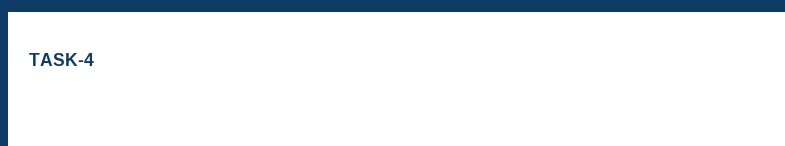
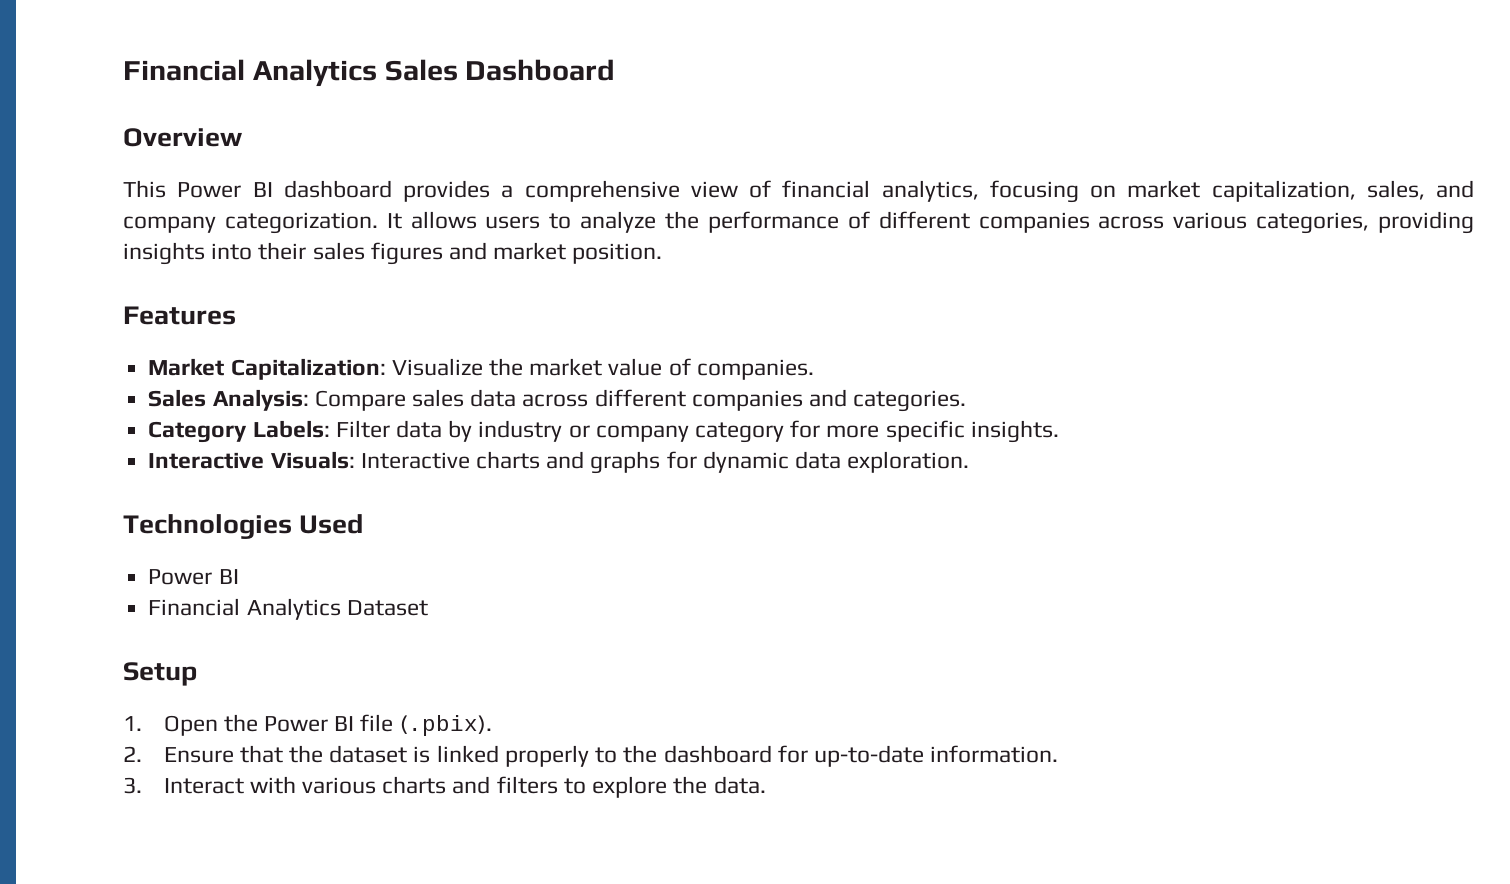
[29,53,94,66] TASK-4 -> [123,59,616,87] [123,128,242,147] [123,180,1474,203] [123,211,1474,234] [123,242,663,265] [123,306,236,325] [148,358,814,380] [148,389,967,412] [148,420,1059,443] [148,451,970,474] [123,514,364,539] [148,569,239,585] [148,598,428,620] [123,662,197,686] [123,714,492,736] [123,745,1059,767] [123,776,766,798] Financial Analytics Sales Dashboard // Overview // This Power BI dashboard provides a comprehensive view of financial analytics, focusing on market capitalization, sales, and company categorization. It allows users to analyze the performance of different companies across various categories, providing insights into their sales figures and market position. // Features // Market Capitalization: Visualize the market value of companies. // Sales Analysis: Compare sales data across different companies and categories. // Category Labels: Filter data by industry or company category for more specific insights. // Interactive Visuals: Interactive charts and graphs for dynamic data exploration. // Technologies Used // Power BI // Financial Analytics Dataset // Setup // 1. Open the Power BI file (.pbix). // 2. Ensure that the dataset is linked properly to the dashboard for up-to-date information. // 3. Interact with various charts and filters to explore the data.

